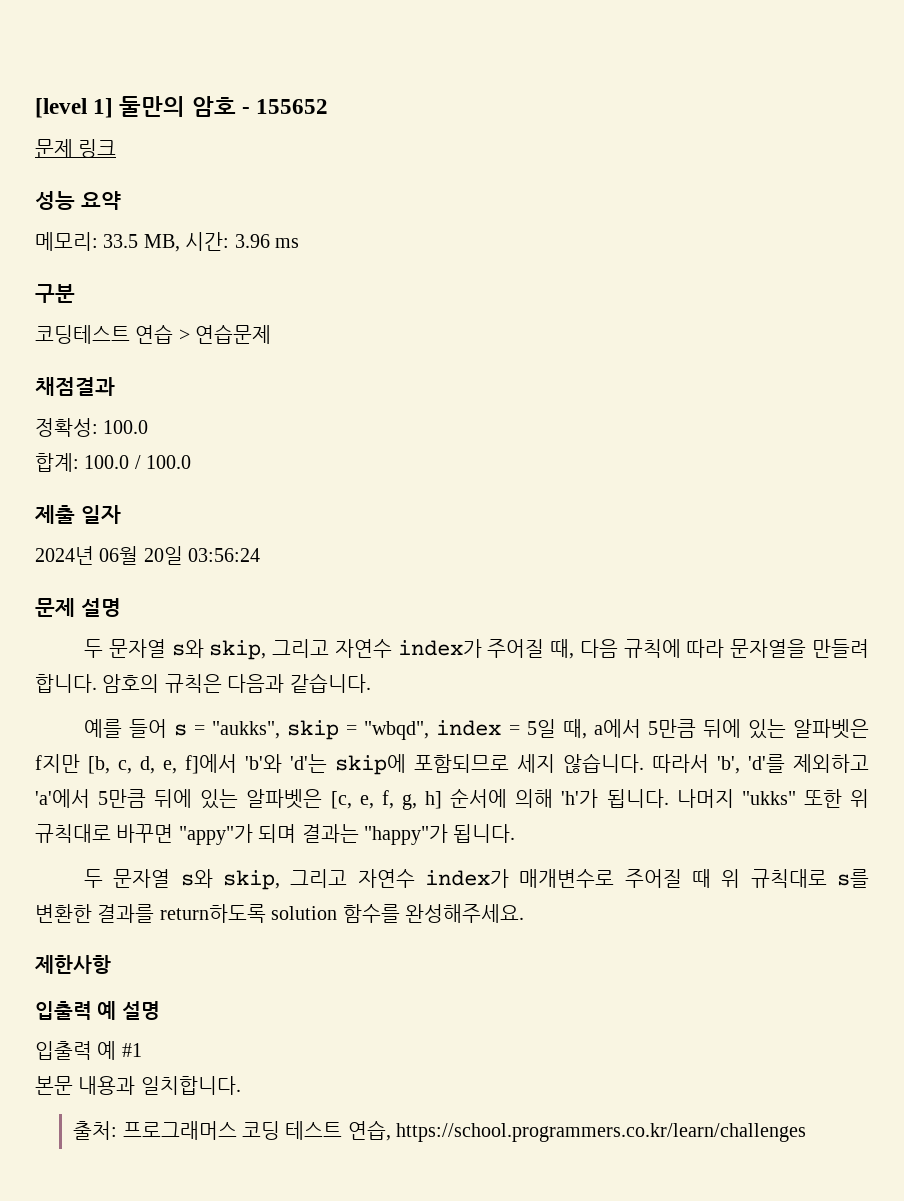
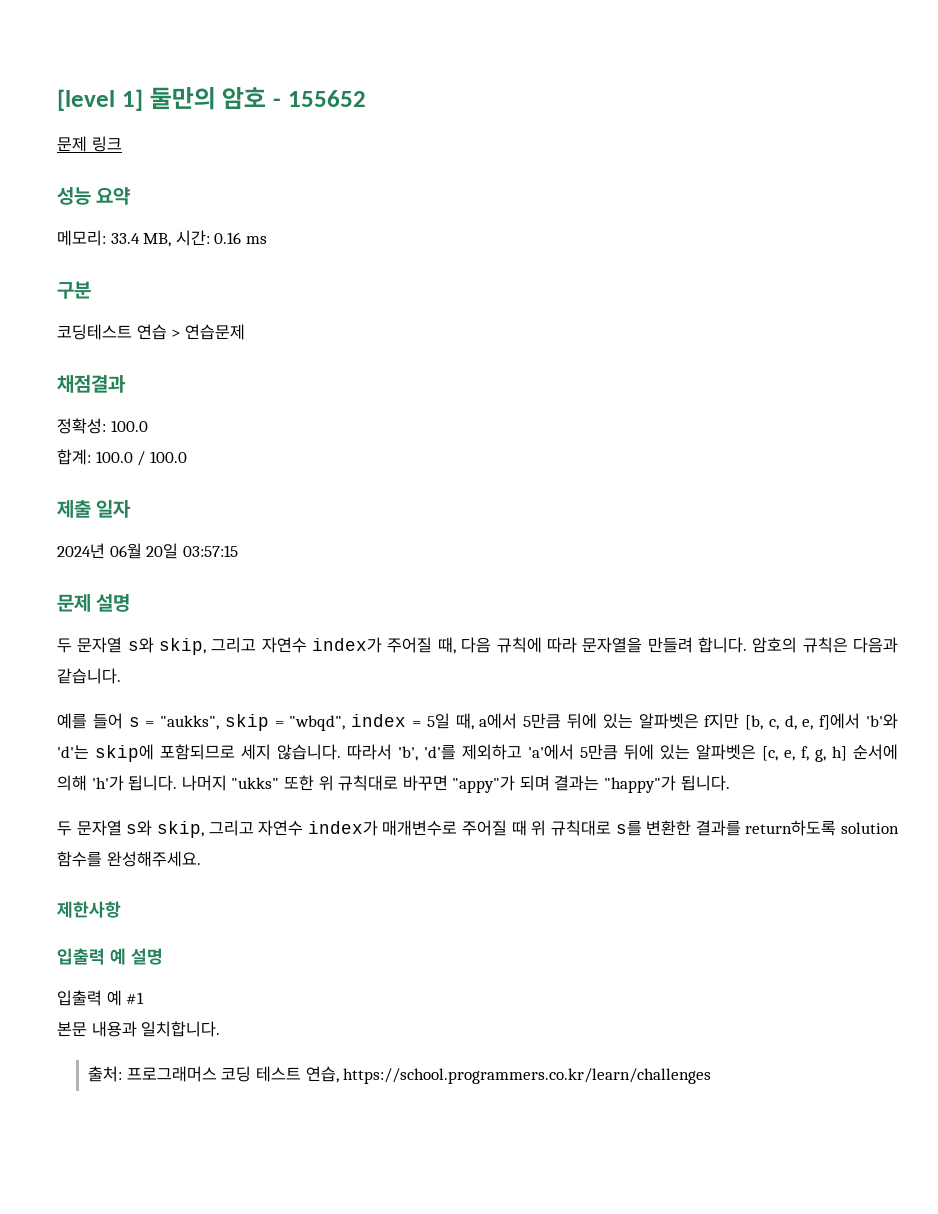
[103,234,139,248] 33.5 -> [110,233,140,244] 33.4
[234,234,270,248] 3.96 -> [214,232,242,244] 0.16
[188,548,261,562] 03:56:24 -> [182,545,238,557] 03:57:15

